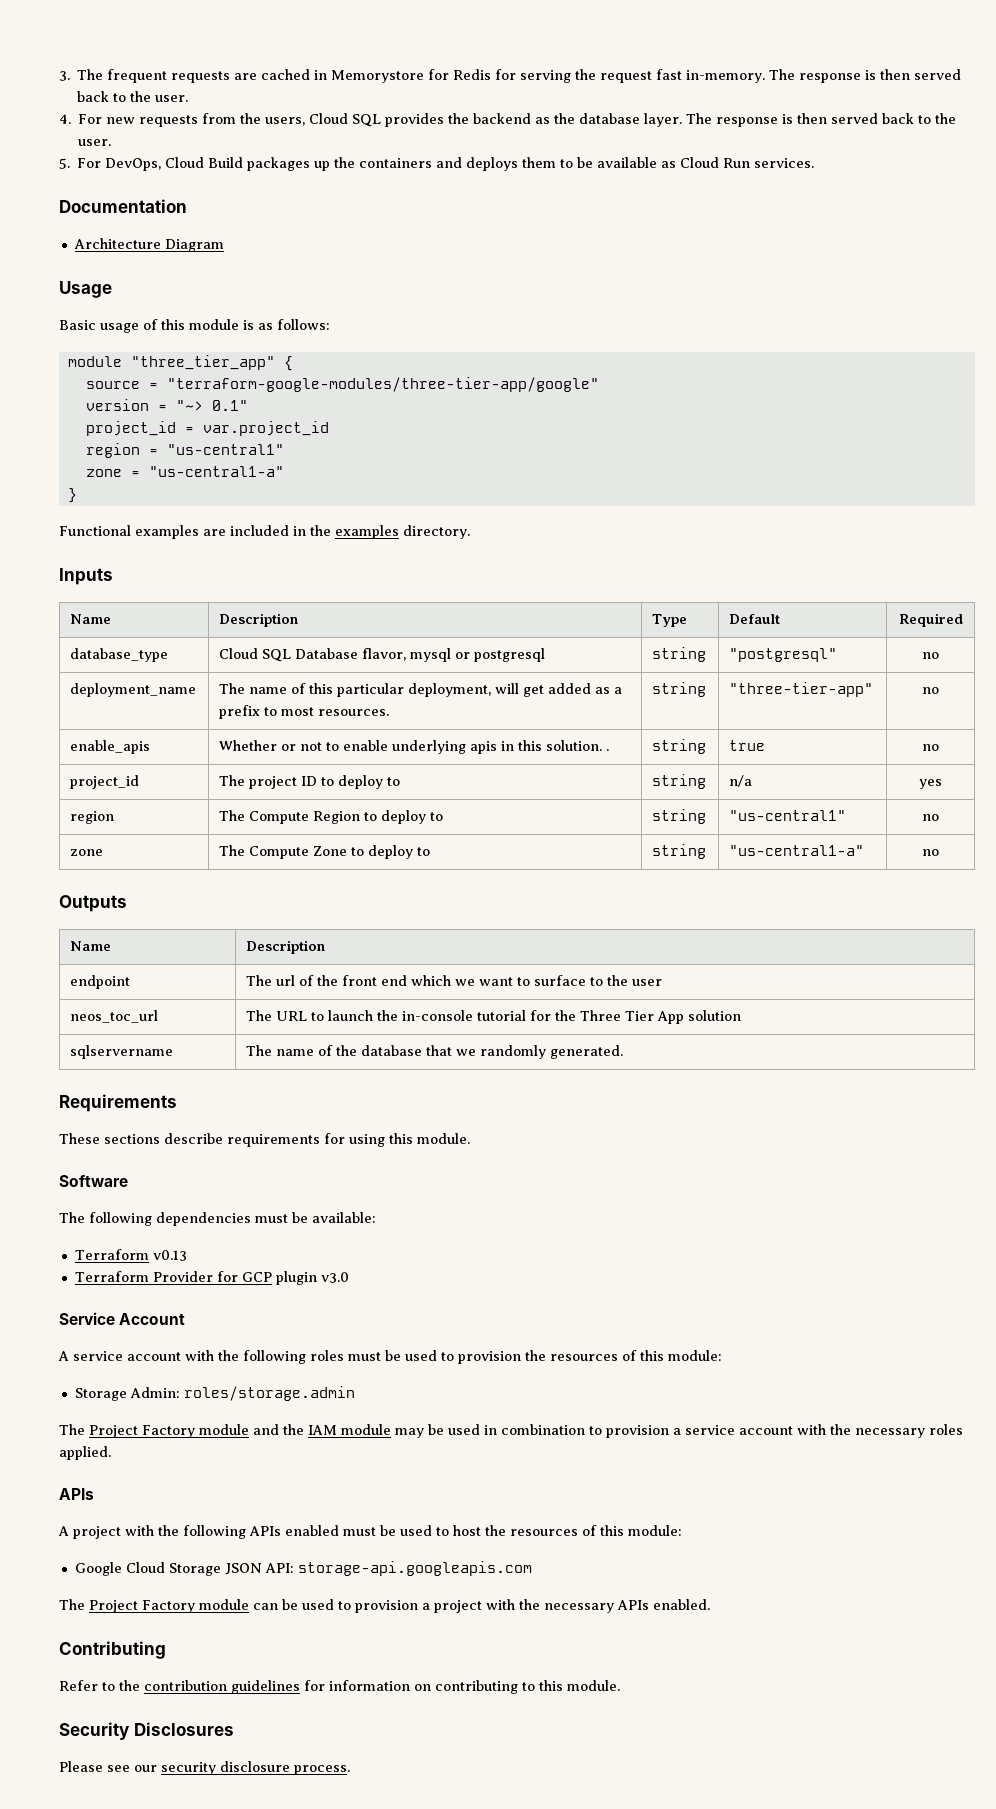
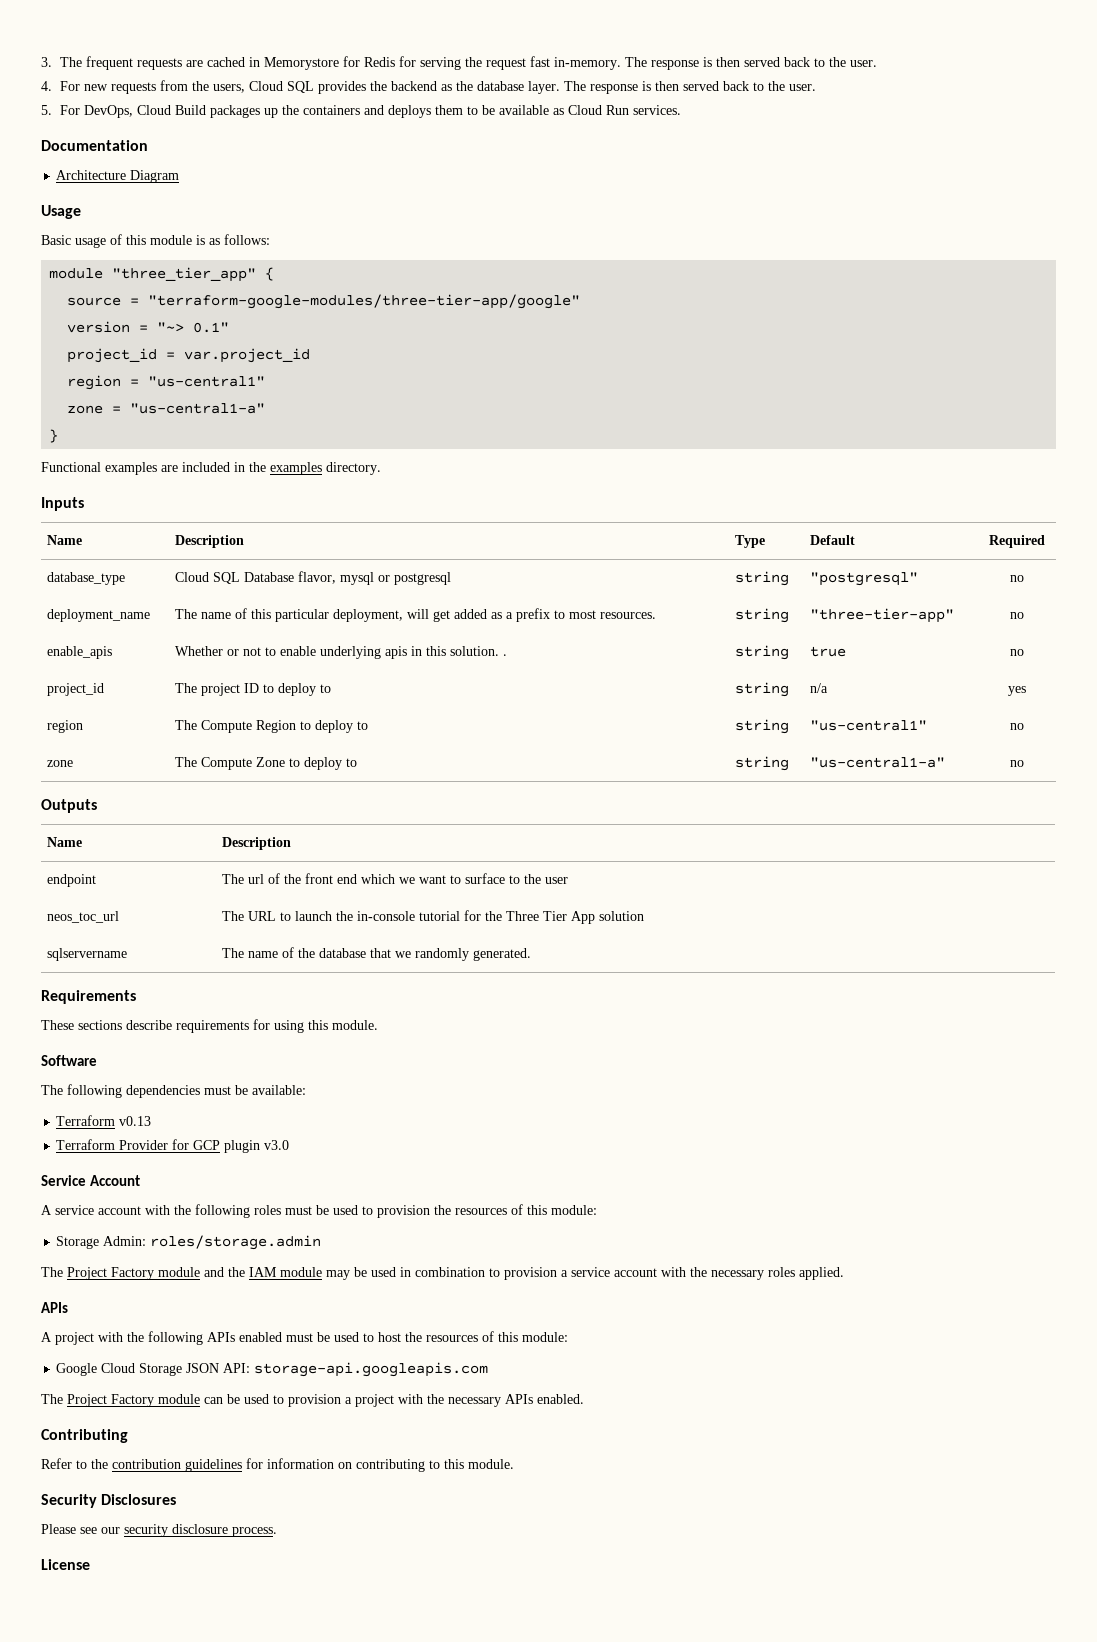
(350, 1770) none -> [41,1559,90,1570] // License

